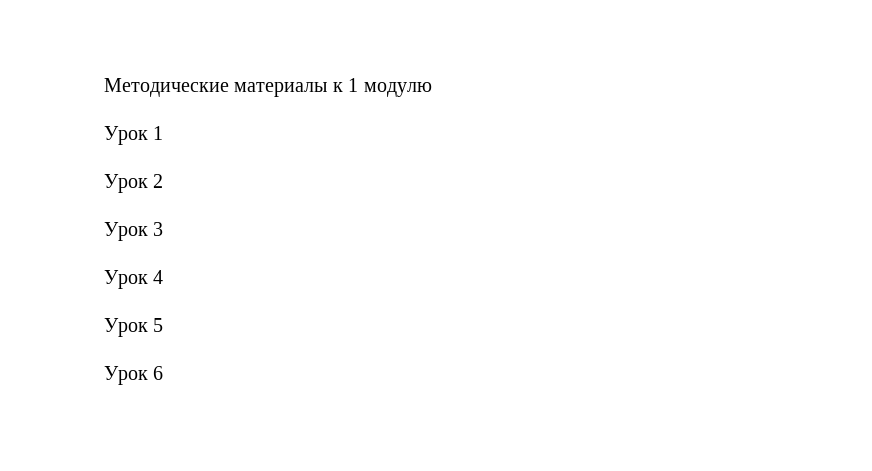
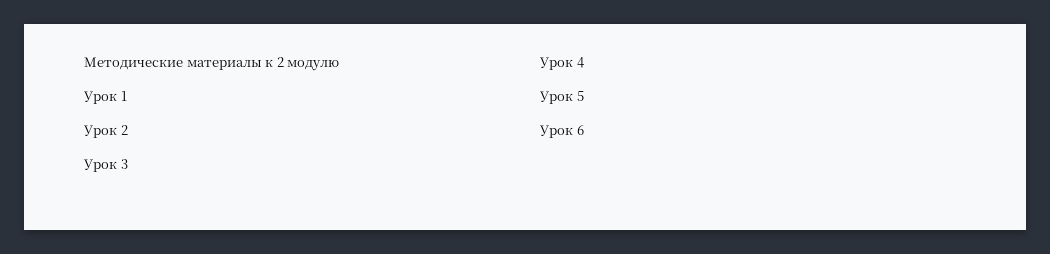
[348,78,359,92] 1 -> [276,57,284,67] 2

